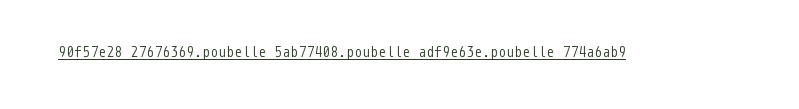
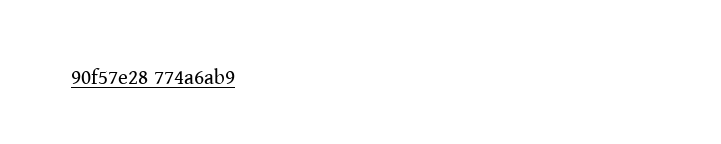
[130,46,554,60] 27676369.poubelle 5ab77408.poubelle adf9e63e.poubelle -> (148, 76) none

